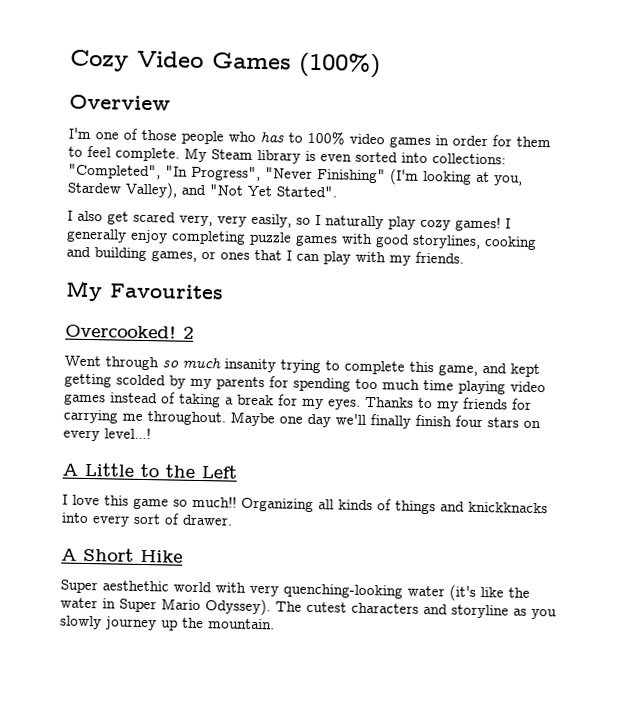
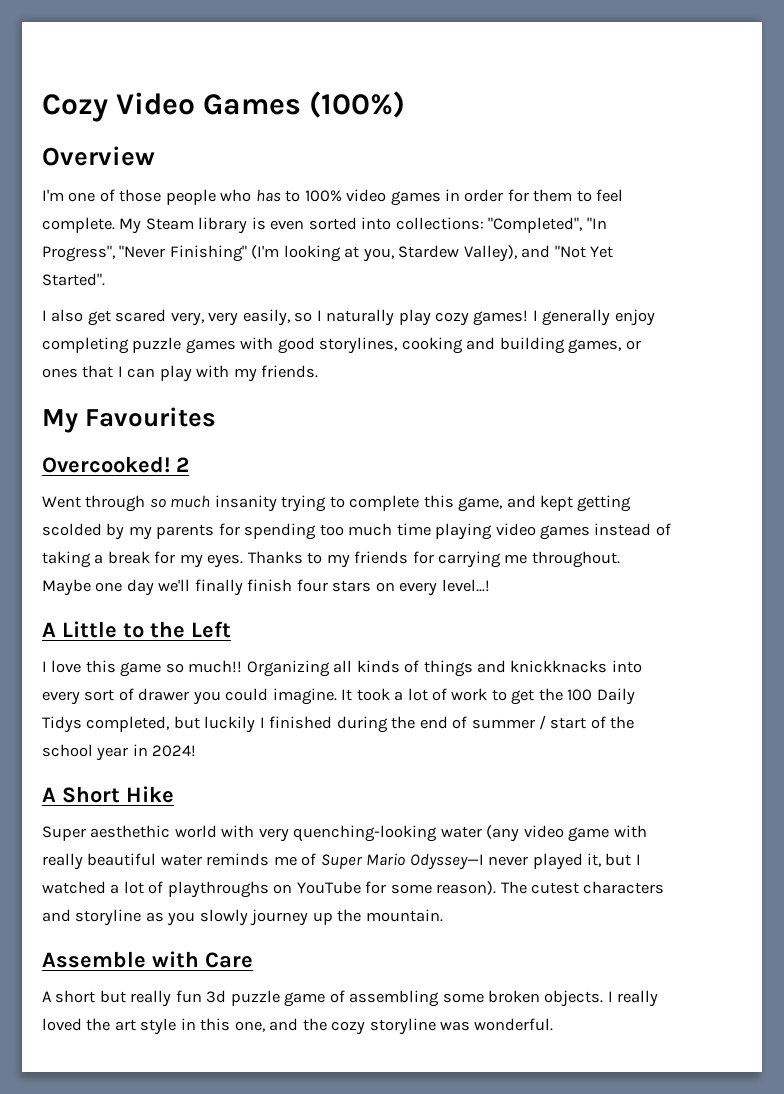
[182,514,233,526] drawer. -> [138,688,635,705] [42,715,635,733] [42,744,197,761] drawer you could imagine. It took a lot of work to get the 100 Daily Tidys completed, but luckily I finished during the end of summer / start of the school year in 2024!
[449,584,530,601] [60,597,271,616] (it's like the water in Super Mario Odyssey). -> [486,825,647,842] [42,853,641,870] [42,881,497,898] (any video game with really beautiful water reminds me of Super Mario Odyssey—I never played it, but I watched a lot of playthroughs on YouTube for some reason).
(275, 624) none -> [42,951,253,968] [42,990,659,1007] [42,1018,554,1035] // Assemble with Care // A short but really fun 3d puzzle game of assembling some broken objects. I really loved the art style in this one, and the cozy storyline was wonderful.

